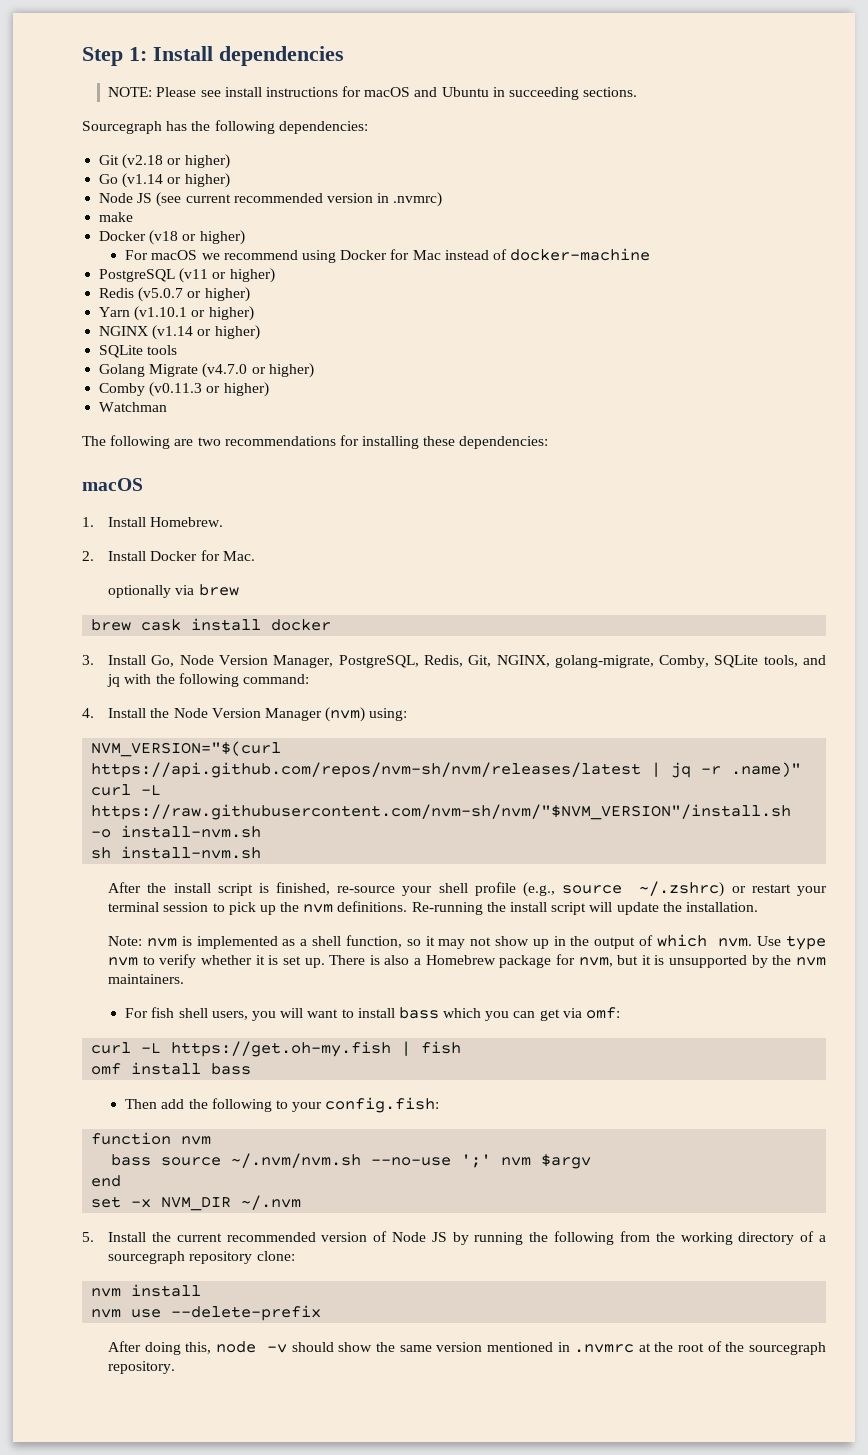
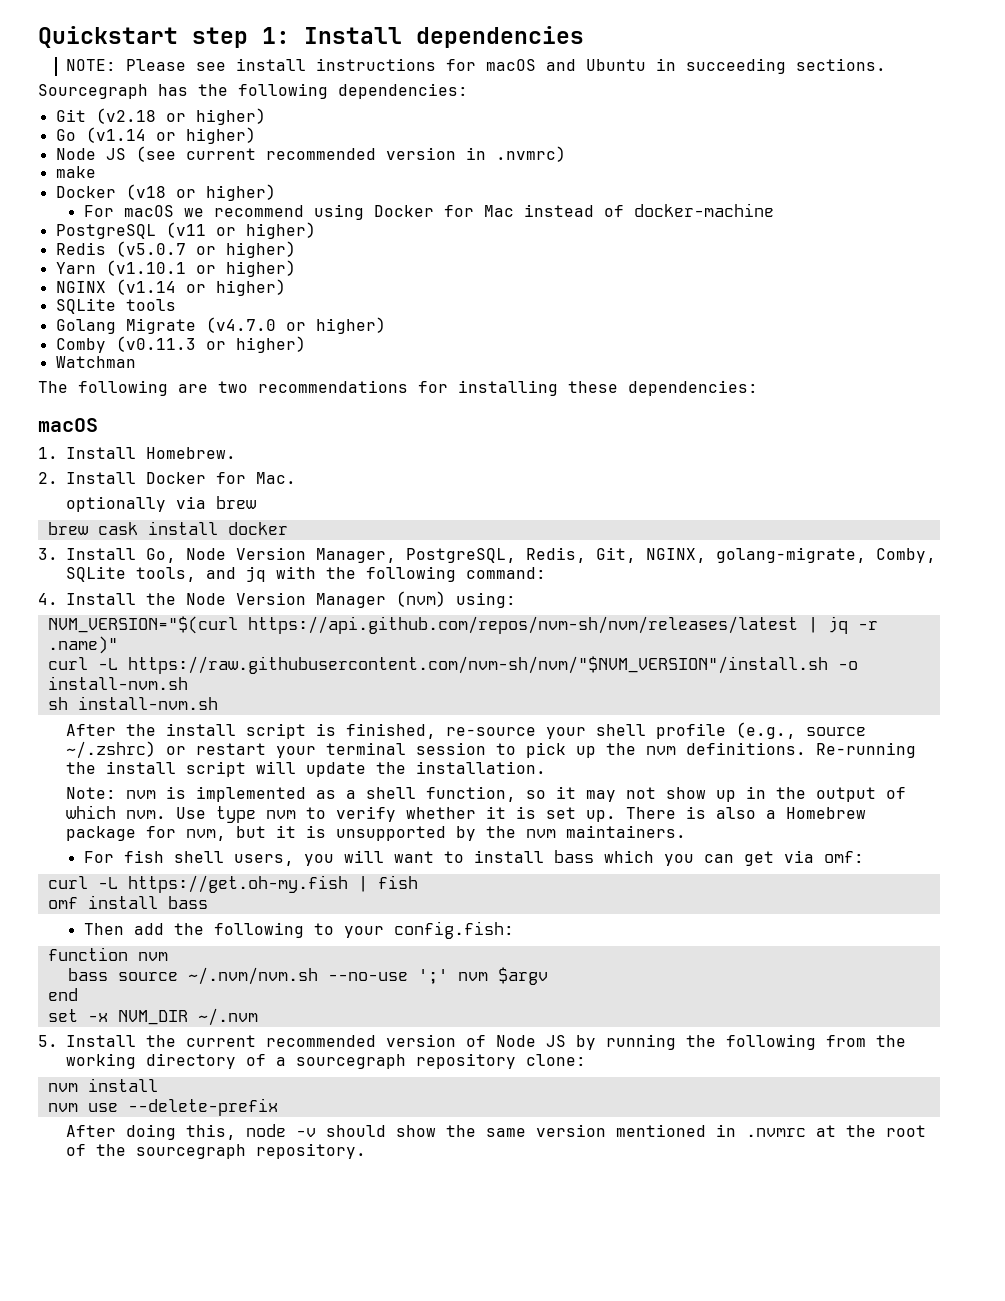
[82,47,123,66] Step -> [38,26,248,48] Quickstart step

